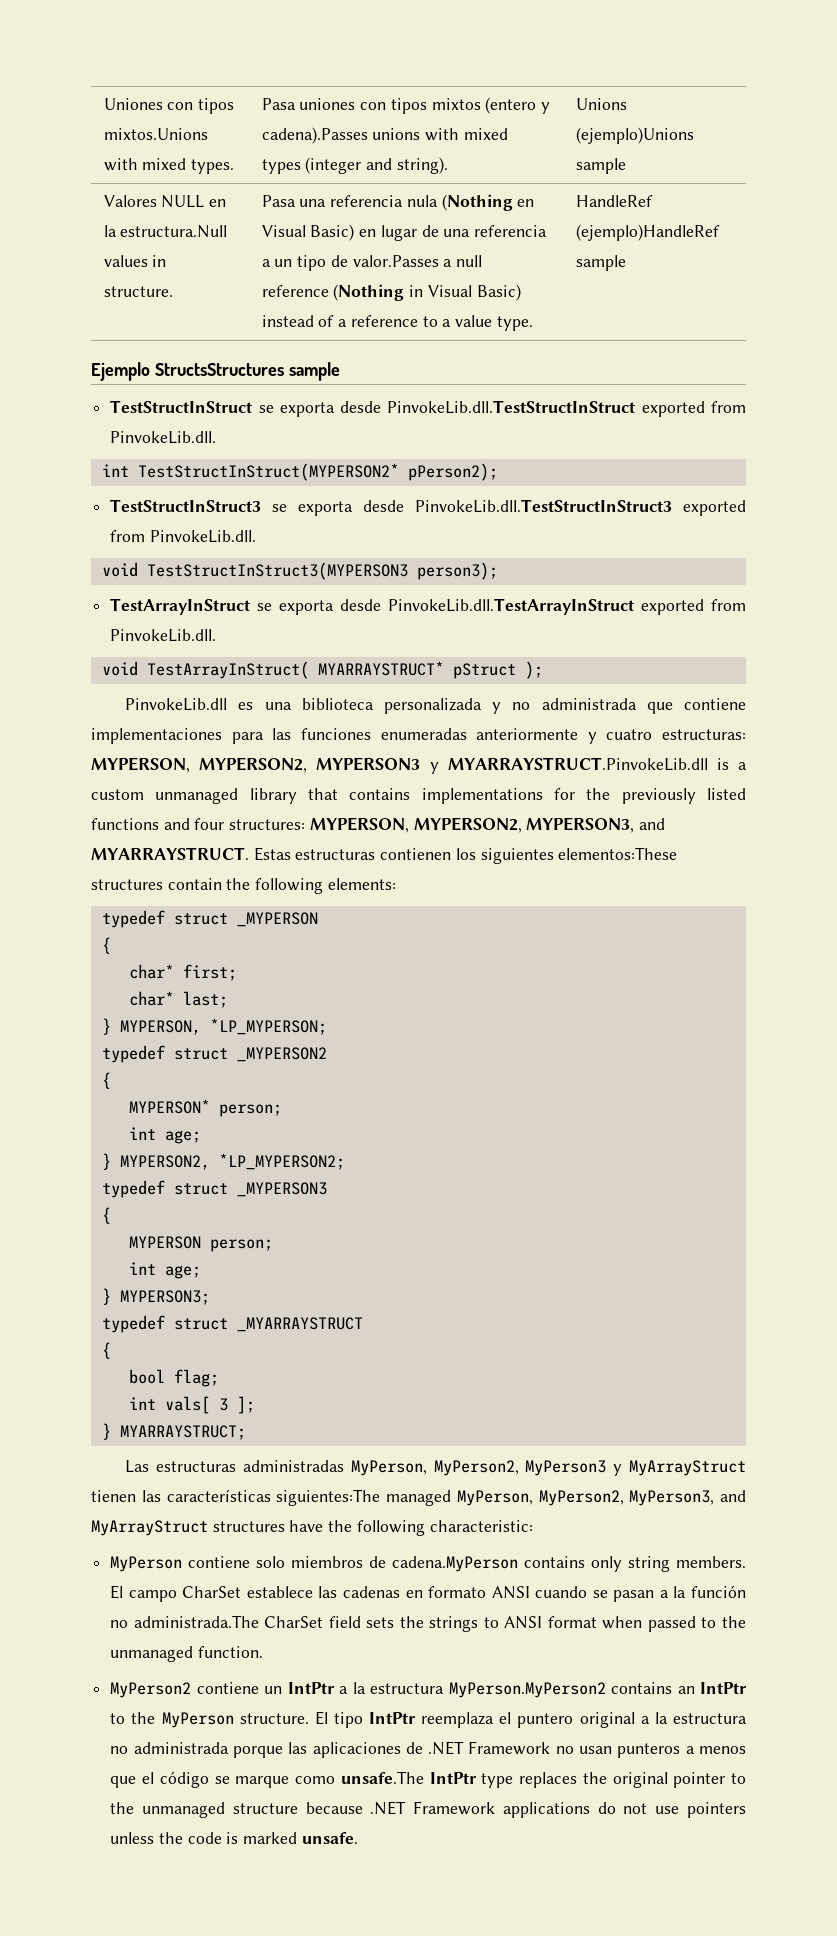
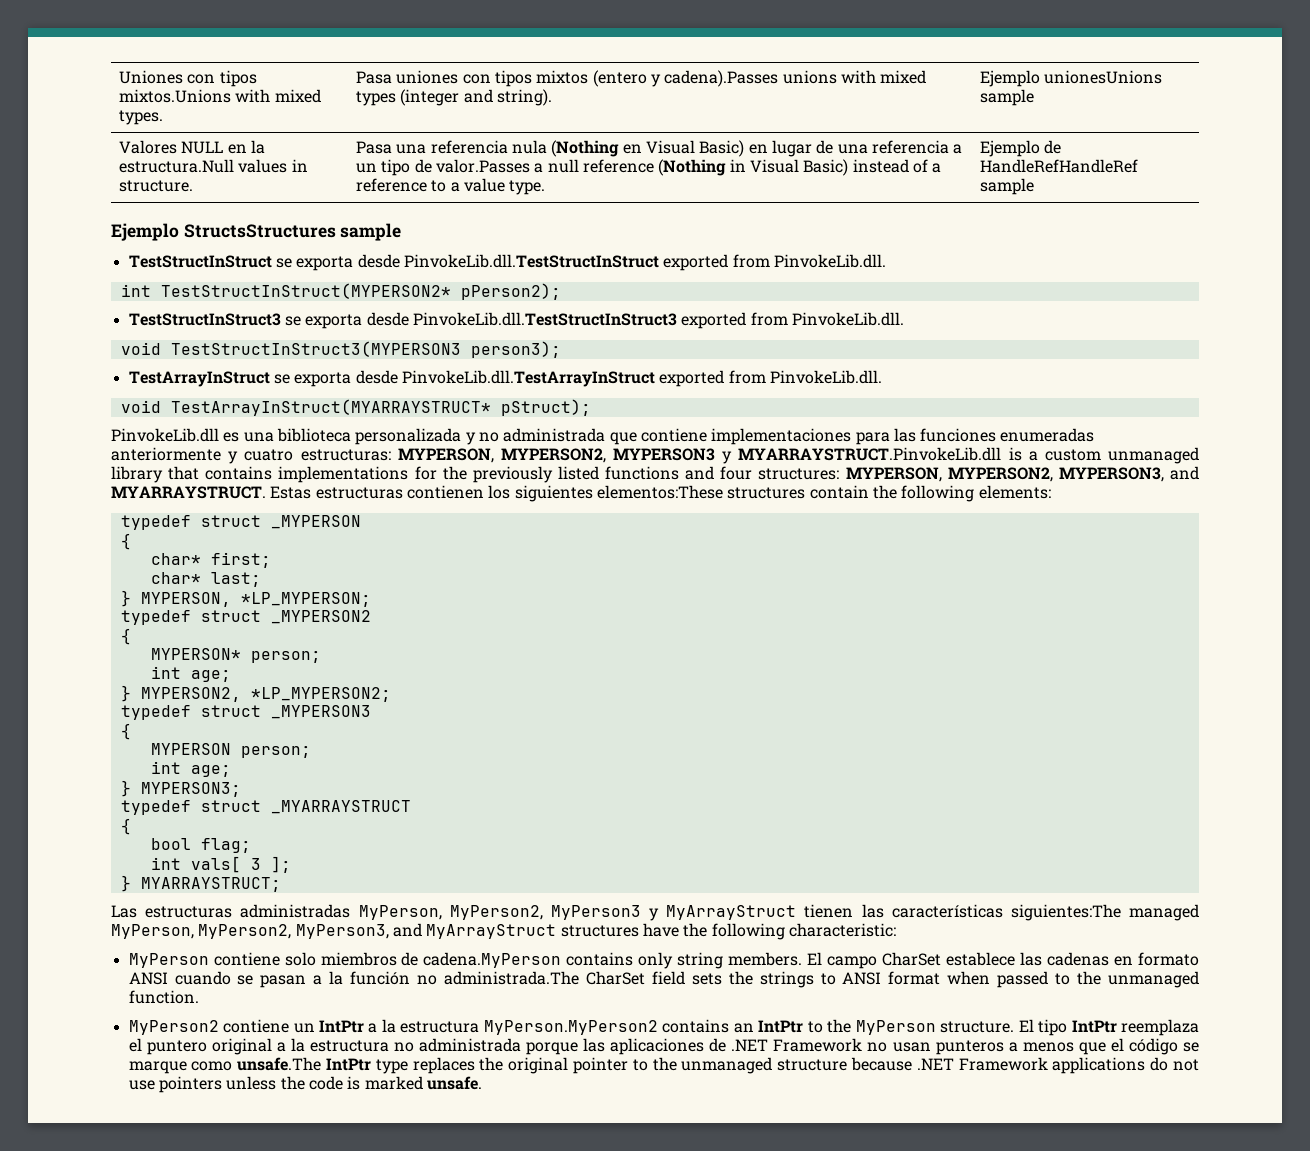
[575,98,627,110] [575,127,694,144] Unions (ejemplo)Unions -> [980,70,1163,87] Ejemplo unionesUnions
[575,195,653,207] [575,224,720,241] HandleRef (ejemplo)HandleRef -> [980,140,1062,157] [980,159,1139,173] Ejemplo de HandleRefHandleRef
[146,661,543,679] TestArrayInStruct( MYARRAYSTRUCT* pStruct ); -> [170,399,591,416] TestArrayInStruct(MYARRAYSTRUCT* pStruct);

